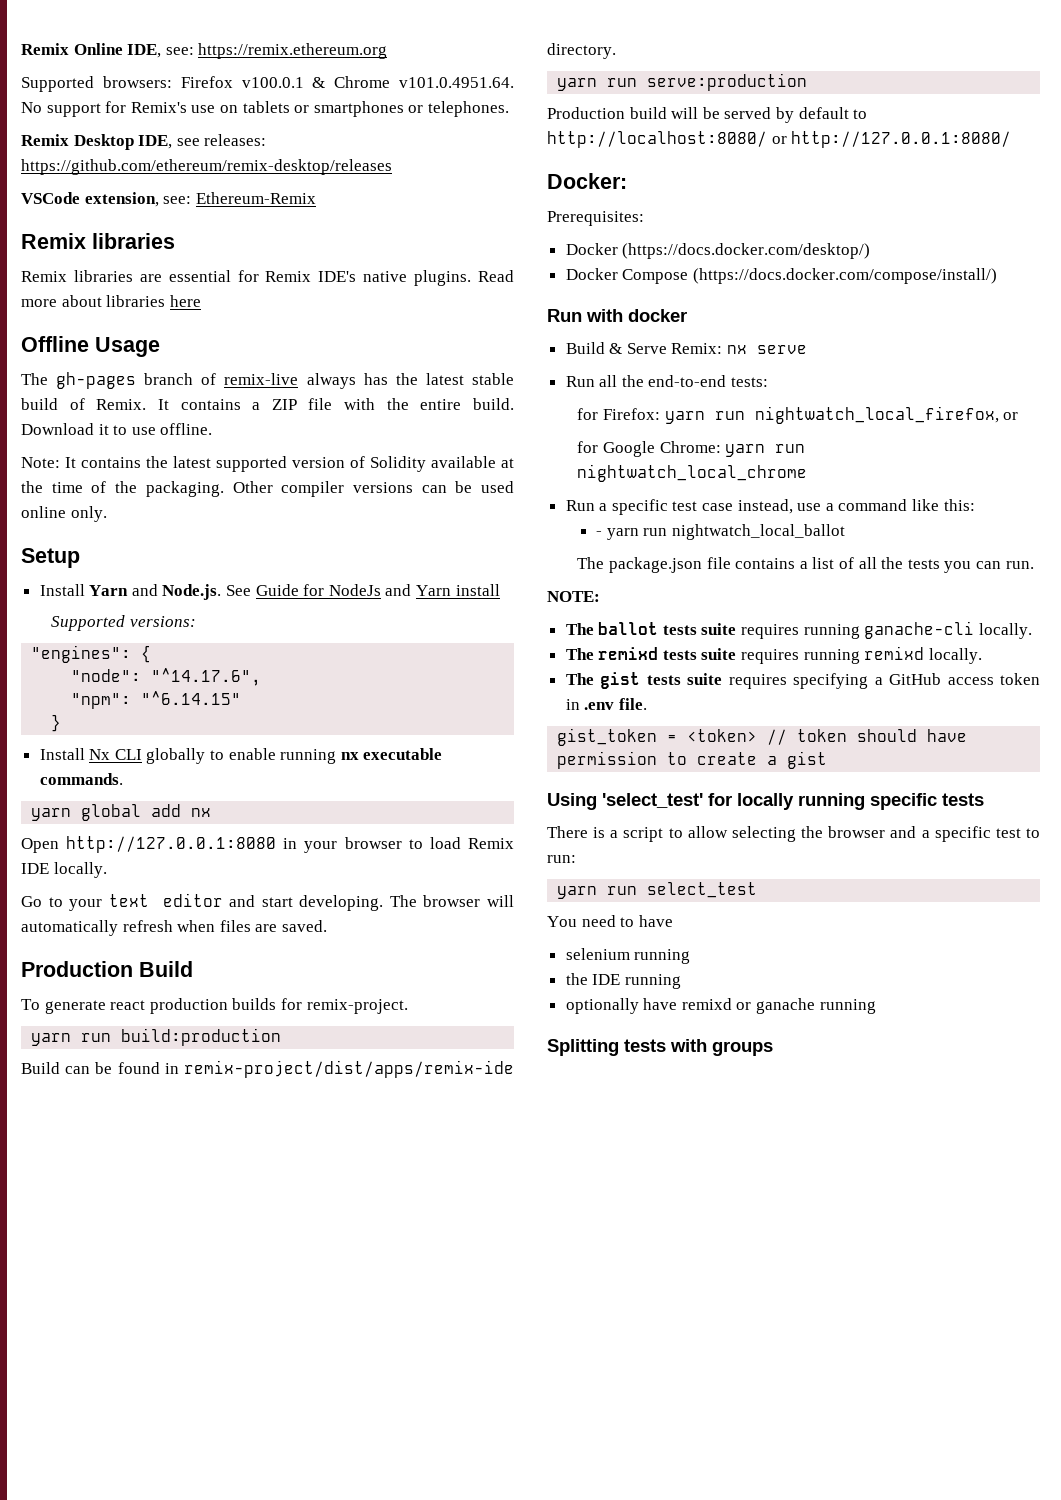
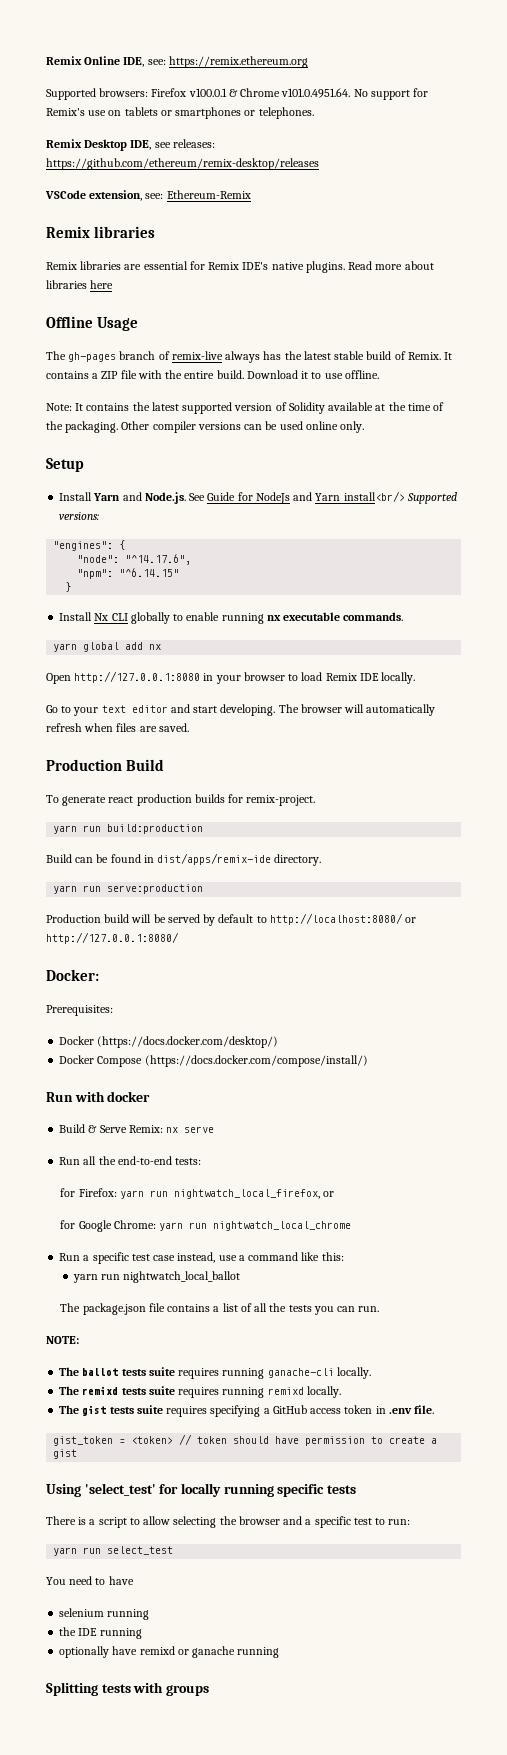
[455,584,500,596] install // -> [343,491,405,502] install<br/>
[184,1060,514,1078] remix-project/dist/apps/remix-ide -> [157,853,272,865] dist/apps/remix-ide
[596,531,603,536] - -> (344, 1256) none

